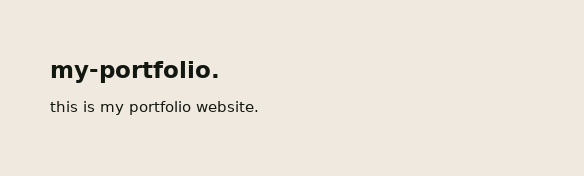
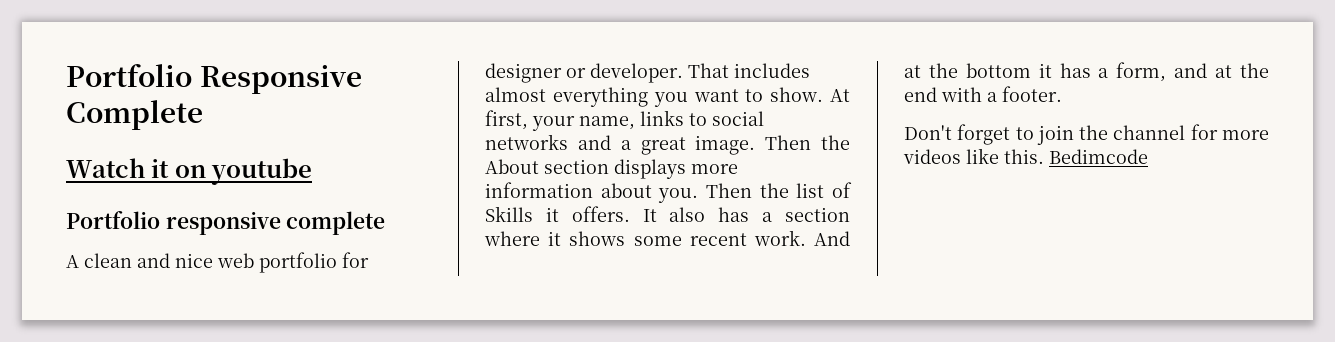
[50,61,220,83] [50,101,259,115] my-portfolio. // this is my portfolio website. -> [66,64,362,94] [66,100,203,130] [66,158,313,185] [66,211,386,235] [66,252,369,273] [485,63,810,83] [485,87,850,107] [485,110,764,131] [485,134,850,155] [485,159,738,179] [485,182,852,203] [485,206,850,222] [484,230,850,246] [904,62,1269,82] [904,86,1062,102] [904,124,1269,145] [903,148,1148,164] Portfolio Responsive Complete // Watch it on youtube // Portfolio responsive complete // A clean and nice web portfolio for designer or developer. That includes almost everything you want to show. At first, your name, links to social networks and a great image. Then the About section displays more information about you. Then the list of Skills it offers. It also has a section where it shows some recent work. And at the bottom it has a form, and at the end with a footer. // Don't forget to join the channel for more videos like this. Bedimcode

